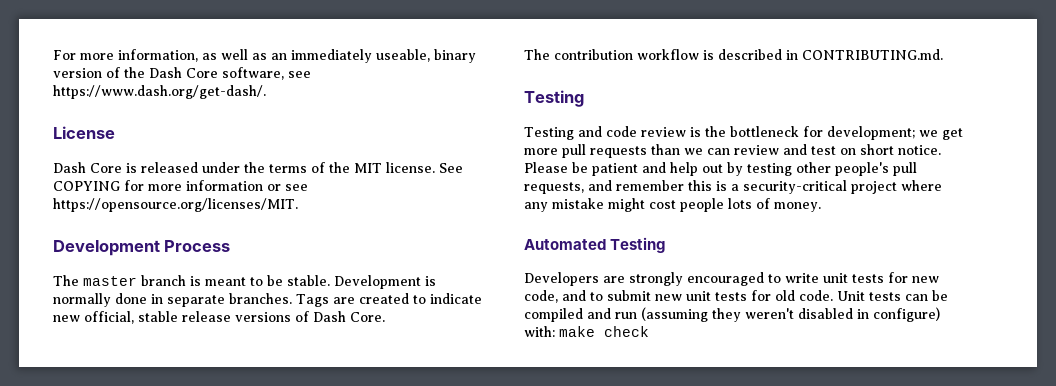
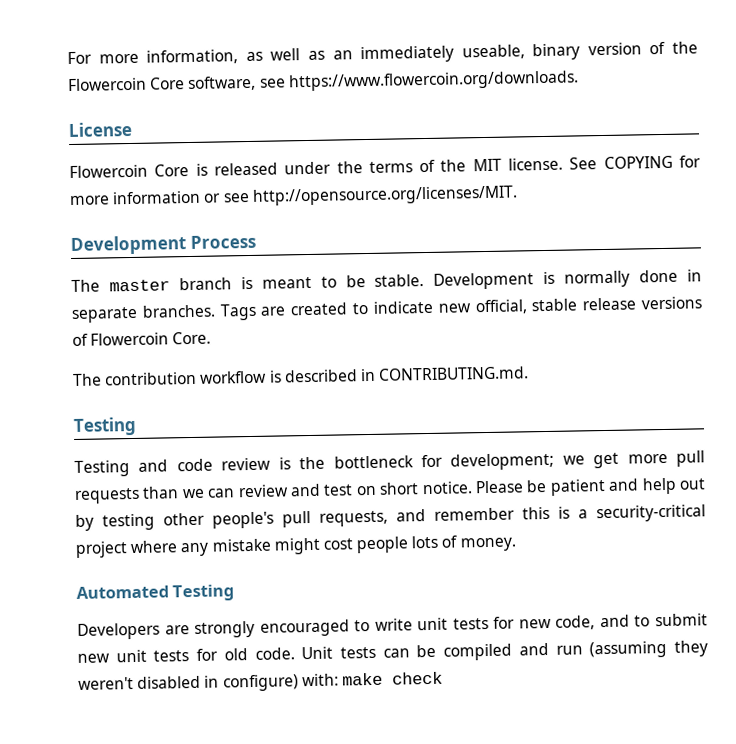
[149,67,182,78] Dash -> [67,77,147,92] Flowercoin
[53,85,266,99] https://www.dash.org/get-dash/. -> [287,70,579,92] https://www.flowercoin.org/downloads.
[53,162,86,173] Dash -> [69,164,148,179] Flowercoin
[53,198,298,212] https://opensource.org/licenses/MIT. -> [251,185,518,206] http://opensource.org/licenses/MIT.
[313,311,346,322] Dash -> [90,332,170,346] Flowercoin

